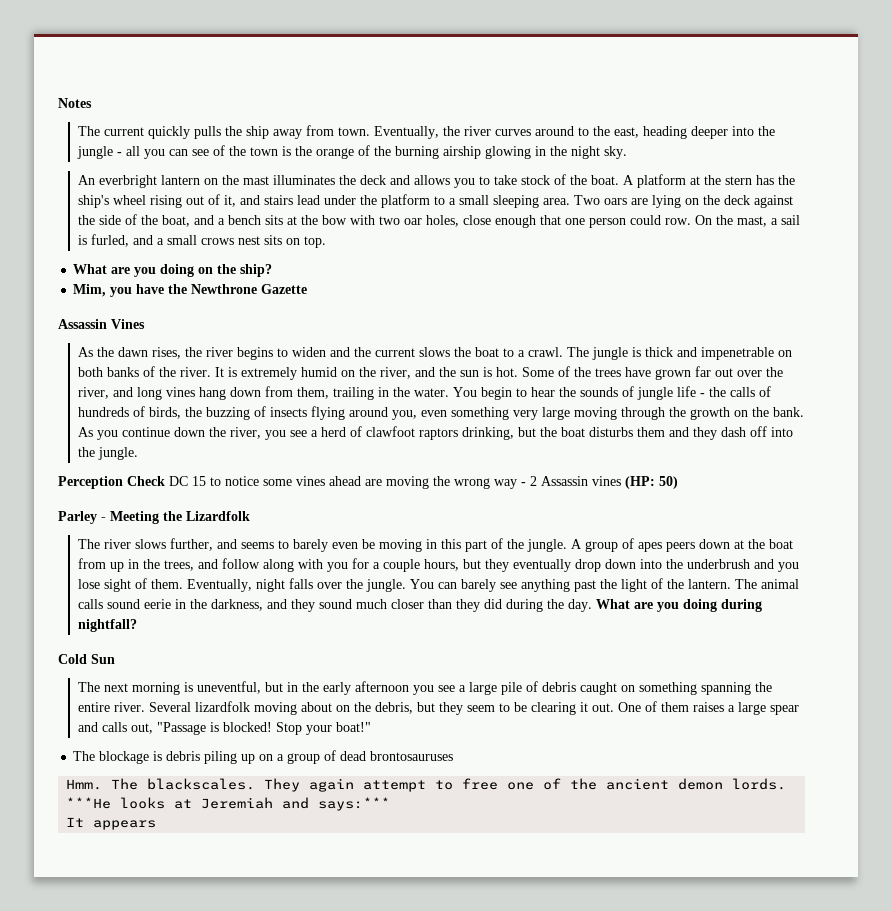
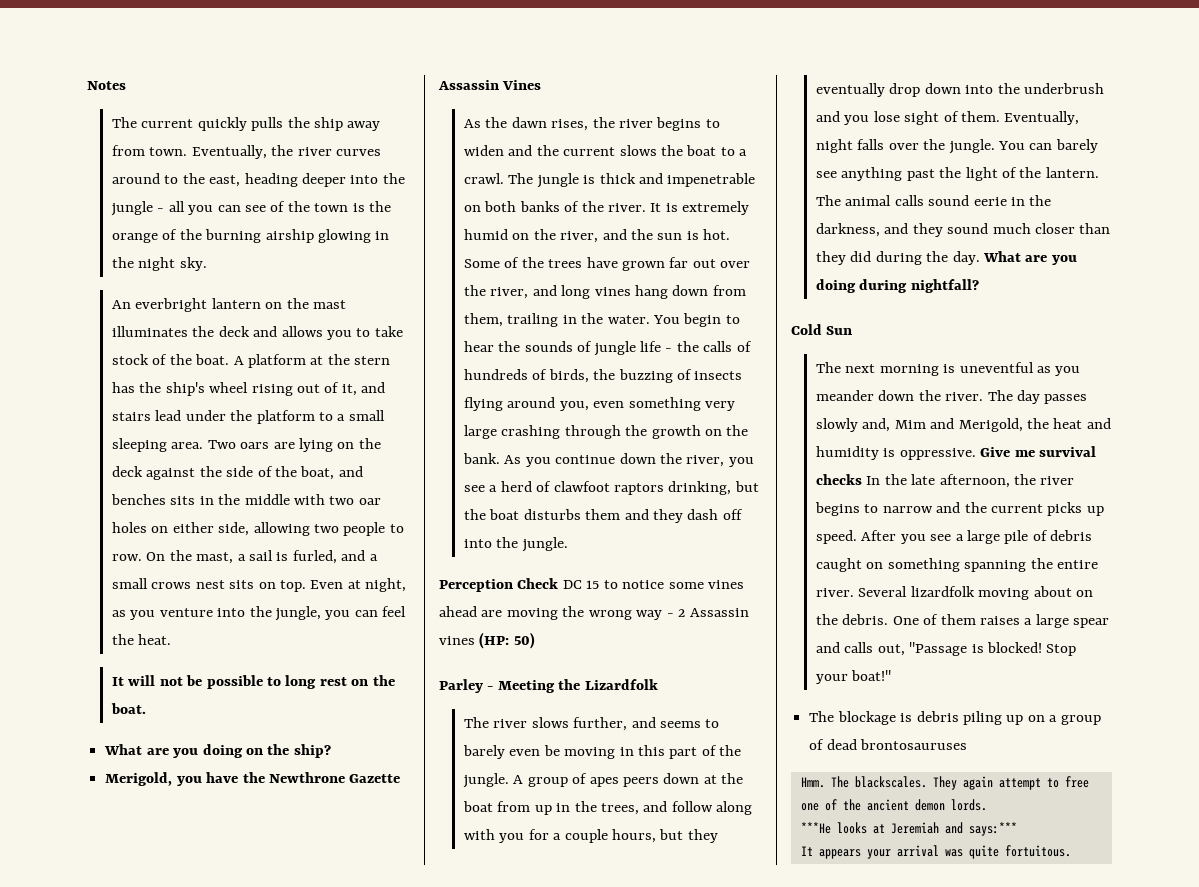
[217,215,661,228] a bench sits at the bow with two oar holes, close enough that one person could -> [110,494,381,505] [111,522,404,536] benches sits in the middle with two oar holes on either side, allowing two people to
(326, 242) none -> [310,578,407,592] [111,606,407,621] [111,634,172,645] [111,675,395,689] [110,703,146,714] Even at night, as you venture into the jungle, you can feel the heat. // It will not be possible to long rest on the boat.
[73,284,107,297] Mim, -> [105,772,173,786] Merigold,
[573,407,617,420] moving -> [501,425,561,439] crashing
[196,681,409,695] uneventful, but in the early afternoon -> [959,362,1081,376] [815,390,1088,404] [815,418,1111,432] [815,446,1096,460] [815,474,1075,488] [814,502,1104,516] [815,530,897,544] uneventful as you meander down the river. The day passes slowly and, Mim and Merigold, the heat and humidity is oppressive. Give me survival checks In the late afternoon, the river begins to narrow and the current picks up speed. After
[374,702,614,715] debris, but they seem to be clearing it out. -> [842,614,889,625] debris.
(157, 825) none -> [866,845,1071,859] your arrival was quite fortuitous.

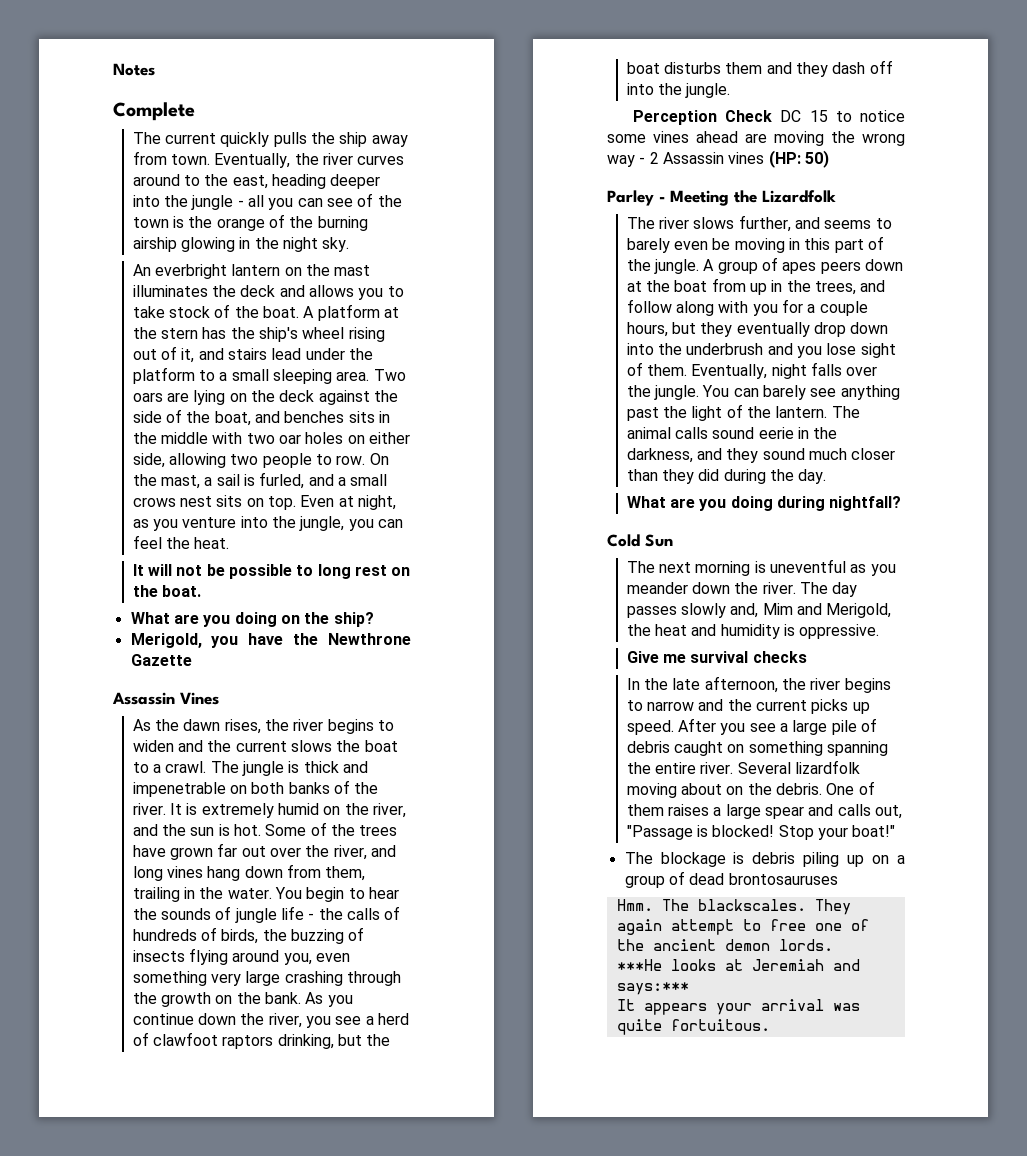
(126, 85) none -> [113,102,195,121] // Complete
(980, 258) none -> (827, 476) //
(976, 454) none -> (880, 631) //
(862, 479) none -> (807, 657) //

